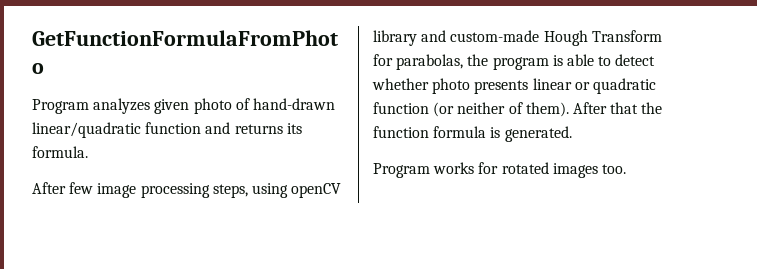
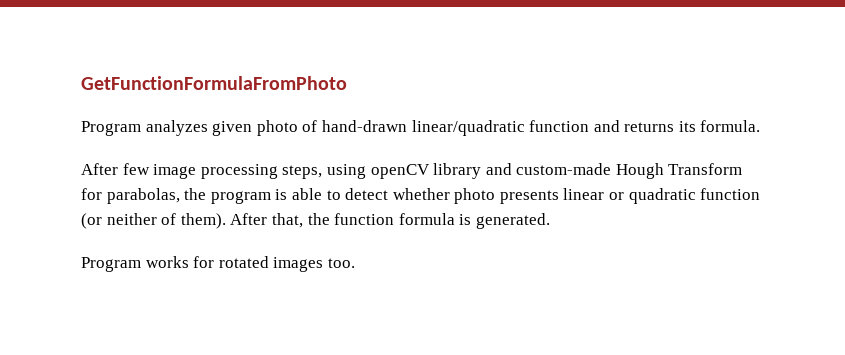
[610,102,639,114] that -> [271,213,303,228] that,

